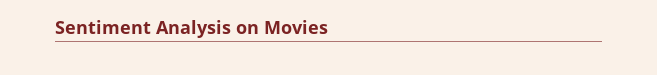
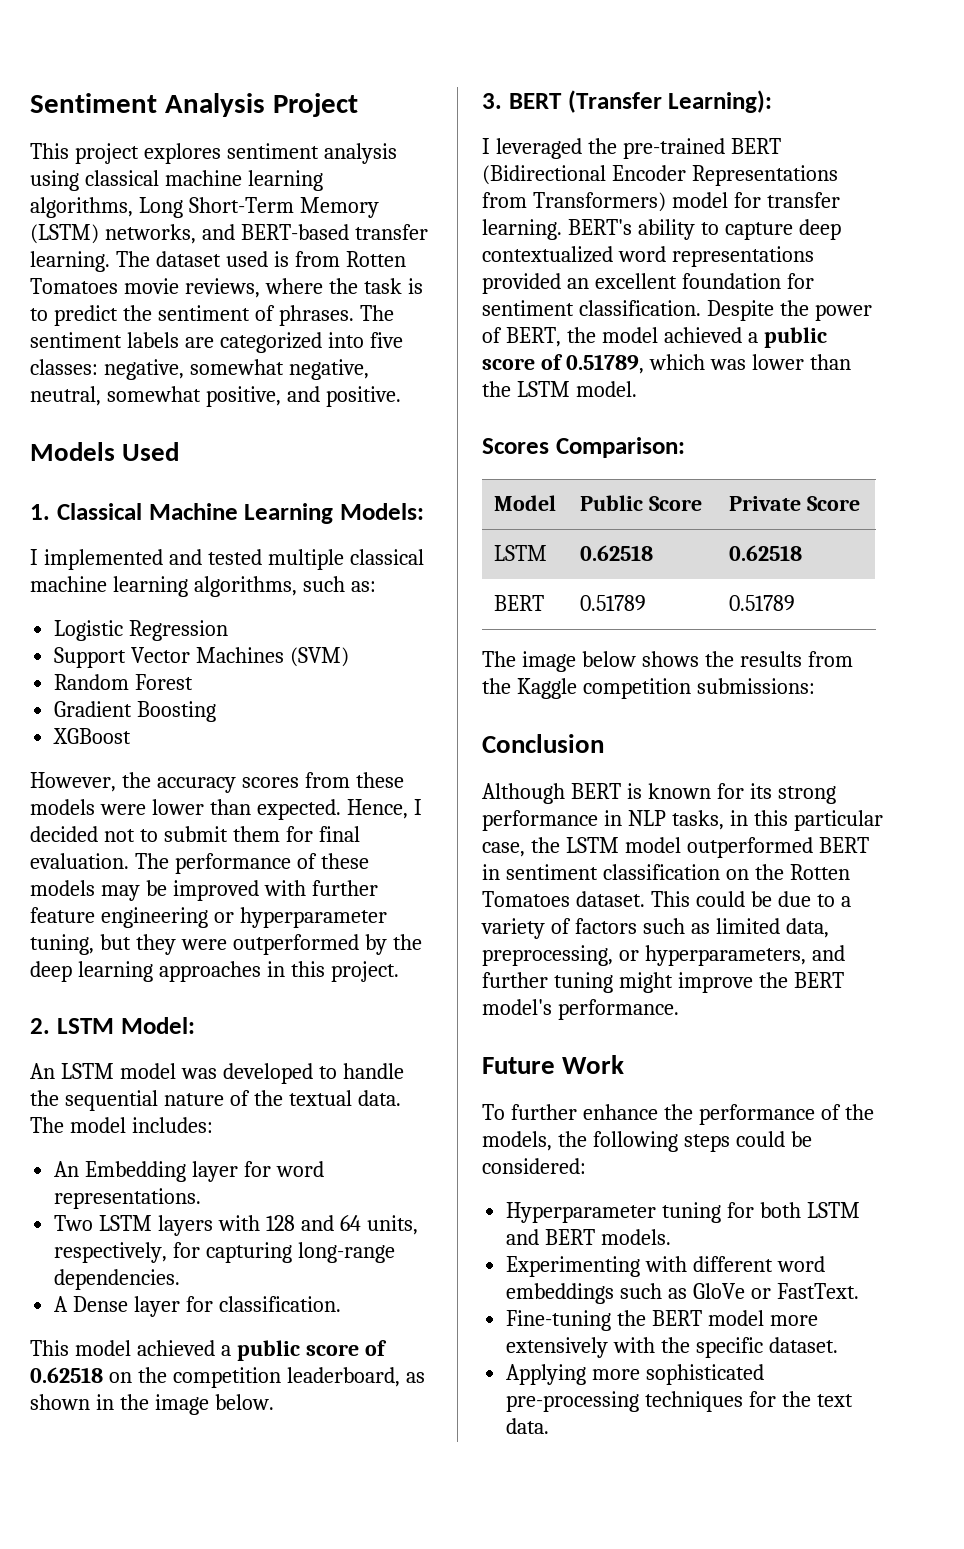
[236,20,328,34] on Movies -> [272,93,358,117] [30,143,397,164] [30,170,323,191] [30,197,379,218] [30,224,428,244] [30,251,406,272] [30,278,423,298] [30,305,394,326] [30,332,403,353] [30,359,369,380] [30,386,401,407] [30,442,180,461] [30,503,424,524] [30,549,424,570] [30,576,376,597] [54,620,229,641] [54,647,350,668] [54,674,194,690] [54,701,217,722] [53,728,132,744] [30,772,404,793] [30,799,422,820] [30,826,360,842] [30,853,369,874] [30,880,378,901] [30,907,387,928] [30,934,422,955] [30,961,399,982] [30,1017,195,1034] [30,1063,404,1084] [30,1090,401,1111] [30,1117,213,1133] [54,1161,324,1182] [54,1188,202,1209] [54,1215,418,1236] [54,1242,396,1263] [54,1269,181,1290] [54,1296,341,1317] [30,1340,387,1361] [30,1367,425,1388] [30,1394,274,1415] [482,90,773,113] [482,138,781,159] [482,165,838,186] [482,192,840,212] [482,219,841,240] [482,246,814,267] [482,273,814,294] [482,300,872,321] [482,327,827,348] [482,354,851,374] [482,381,637,397] [482,437,685,458] [493,495,556,511] [579,495,702,511] [728,496,860,511] [493,545,547,561] [579,545,653,561] [728,545,802,561] [493,595,544,611] [579,595,646,611] [728,595,795,611] [482,651,853,672] [482,678,815,699] [482,734,604,753] [482,783,836,804] [482,810,883,831] [482,837,869,858] [482,864,850,880] [482,891,851,907] [481,918,829,939] [482,945,845,966] [482,972,844,993] [482,999,679,1020] [482,1055,625,1074] [482,1104,874,1125] [482,1131,812,1152] [482,1158,586,1174] [506,1202,860,1223] [506,1229,672,1245] [506,1256,826,1277] [506,1283,859,1304] [506,1310,818,1331] [506,1337,838,1358] [506,1364,765,1385] [506,1391,853,1412] [506,1418,550,1434] Project // This project explores sentiment analysis using classical machine learning algorithms, Long Short-Term Memory (LSTM) networks, and BERT-based transfer learning. The dataset used is from Rotten Tomatoes movie reviews, where the task is to predict the sentiment of phrases. The sentiment labels are categorized into five classes: negative, somewhat negative, neutral, somewhat positive, and positive. // Models Used // 1. Classical Machine Learning Models: // I implemented and tested multiple classical machine learning algorithms, such as: // Logistic Regression // Support Vector Machines (SVM) // Random Forest // Gradient Boosting // XGBoost // However, the accuracy scores from these models were lower than expected. Hence, I decided not to submit them for final evaluation. The performance of these models may be improved with further feature engineering or hyperparameter tuning, but they were outperformed by the deep learning approaches in this project. // 2. LSTM Model: // An LSTM model was developed to handle the sequential nature of the textual data. The model includes: // An Embedding layer for word representations. // Two LSTM layers with 128 and 64 units, respectively, for capturing long-range dependencies. // A Dense layer for classification. // This model achieved a public score of 0.62518 on the competition leaderboard, as shown in the image below. // 3. BERT (Transfer Learning): // I leveraged the pre-trained BERT (Bidirectional Encoder Representations from Transformers) model for transfer learning. BERT's ability to capture deep contextualized word representations provided an excellent foundation for sentiment classification. Despite the power of BERT, the model achieved a public score of 0.51789, which was lower than the LSTM model. // Scores Comparison: // Model | Public Score | Private Score // LSTM | 0.62518 | 0.62518 // BERT | 0.51789 | 0.51789 // The image below shows the results from the Kaggle competition submissions: // Conclusion // Although BERT is known for its strong performance in NLP tasks, in this particular case, the LSTM model outperformed BERT in sentiment classification on the Rotten Tomatoes dataset. This could be due to a variety of factors such as limited data, preprocessing, or hyperparameters, and further tuning might improve the BERT model's performance. // Future Work // To further enhance the performance of the models, the following steps could be considered: // Hyperparameter tuning for both LSTM and BERT models. // Experimenting with different word embeddings such as GloVe or FastText. // Fine-tuning the BERT model more extensively with the specific dataset. // Applying more sophisticated pre-processing techniques for the text data.

